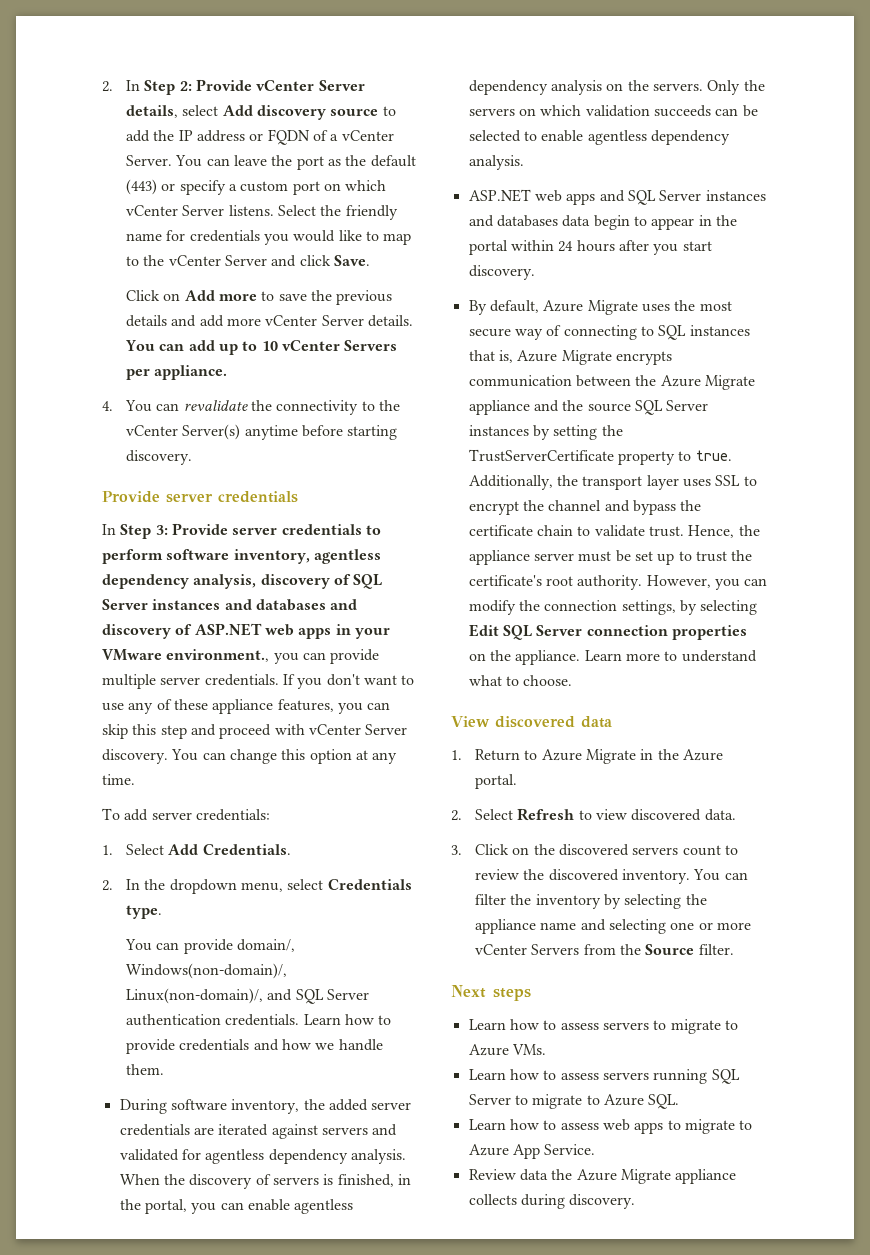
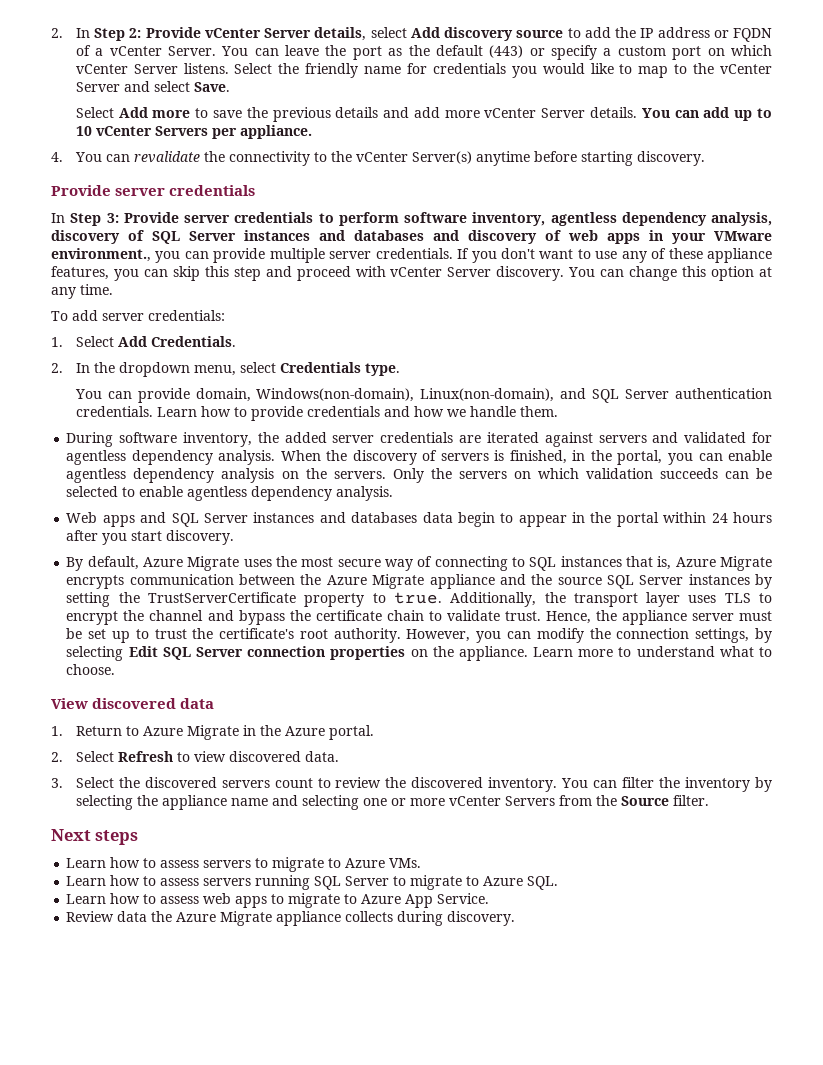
[299,255,331,266] click -> [153,81,190,92] select
[126,290,181,301] Click on -> [75,107,114,118] Select
[194,623,262,636] ASP.NET -> (561, 235) none
[237,939,296,952] [126,963,288,979] [126,988,264,1004] domain/, Windows(non-domain)/, Linux(non-domain)/, -> [195,388,555,402] domain, Windows(non-domain), Linux(non-domain),
[468,189,562,202] ASP.NET web -> [66,512,98,523] Web
[715,475,741,486] SSL -> [724,593,751,603] TLS
[475,844,530,855] Click on -> [75,777,114,788] Select

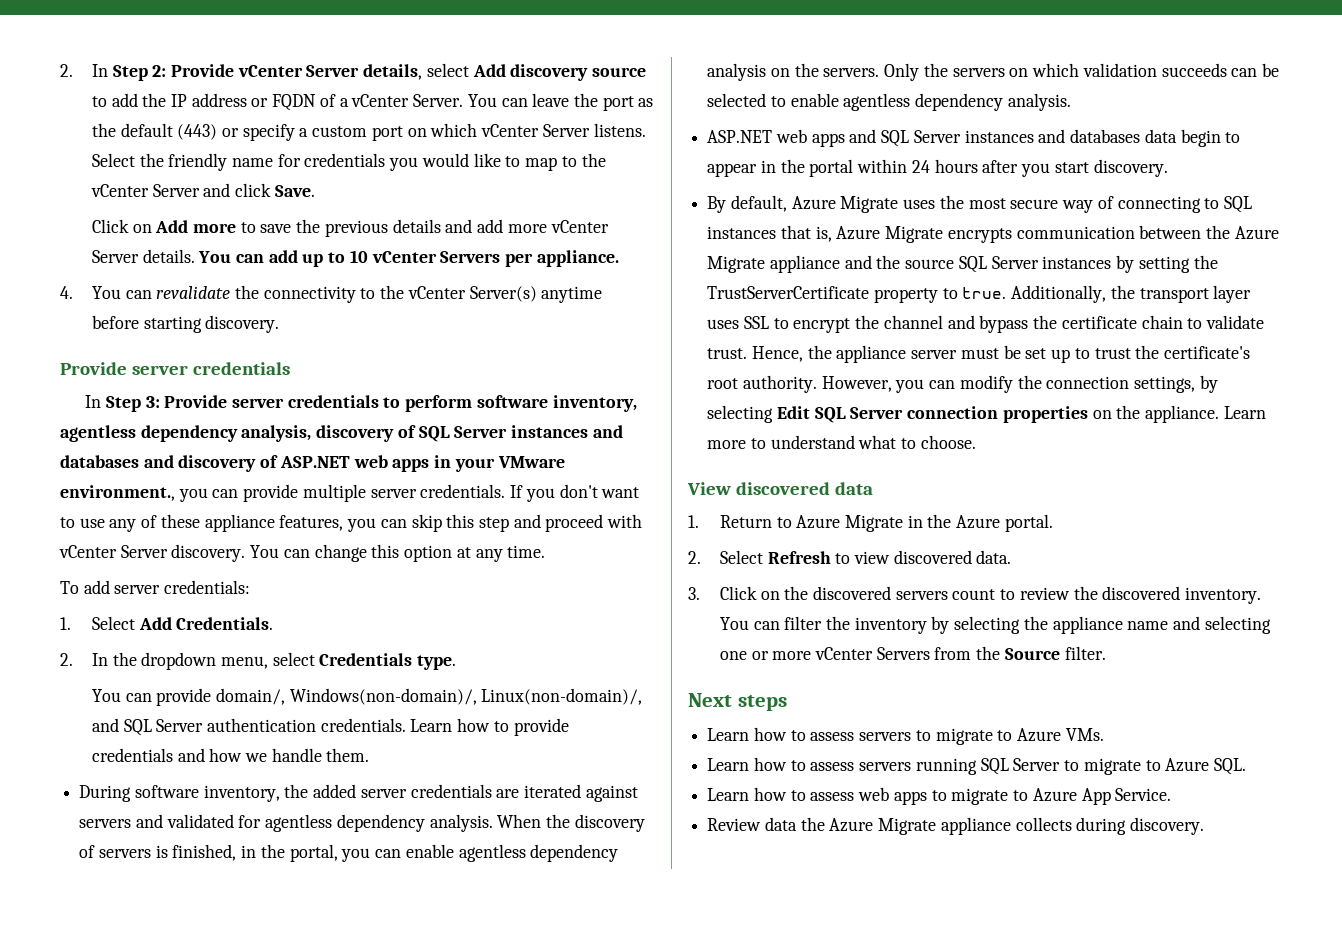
[153,81,190,92] select -> [235,183,272,197] click
[75,107,114,118] Select -> [91,219,152,233] Click on
(561, 235) none -> [279,456,350,468] ASP.NET
[195,388,555,402] domain, Windows(non-domain), Linux(non-domain), -> [216,688,643,705] domain/, Windows(non-domain)/, Linux(non-domain)/,
[66,512,98,523] Web -> [707,129,807,143] ASP.NET web
[724,593,751,603] TLS -> [743,316,769,329] SSL
[75,777,114,788] Select -> [719,586,780,600] Click on

